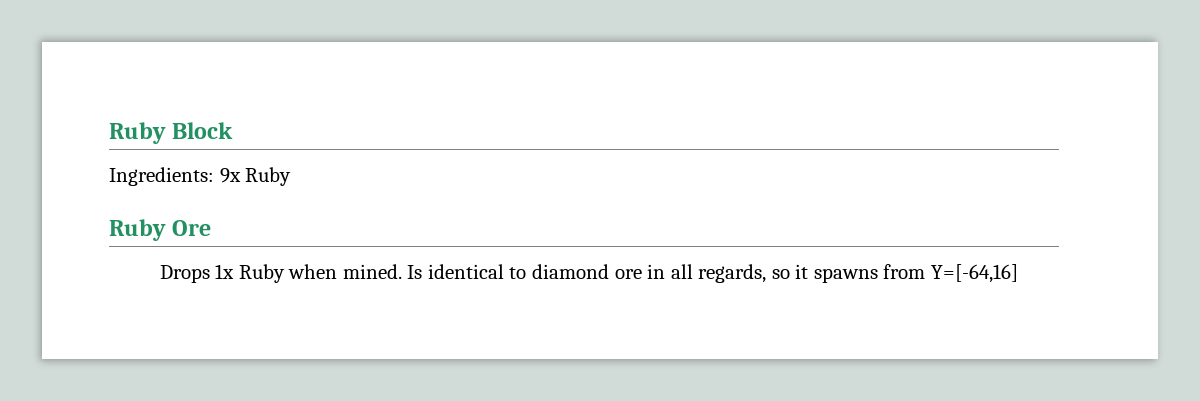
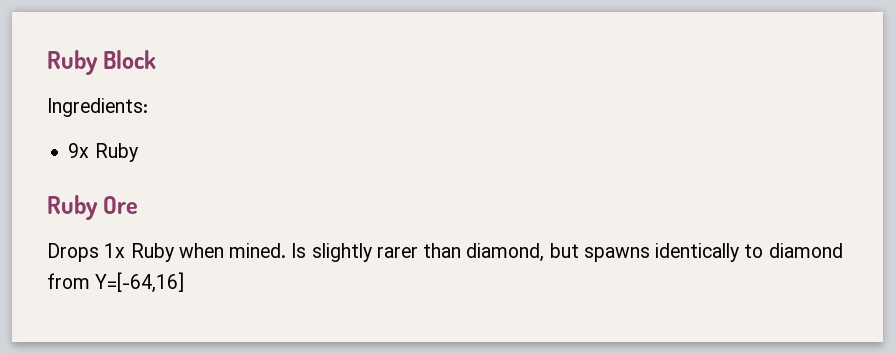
(214, 176) none -> (148, 107) //
[427,264,878,283] identical to diamond ore in all regards, so it spawns -> [311,243,843,262] slightly rarer than diamond, but spawns identically to diamond

